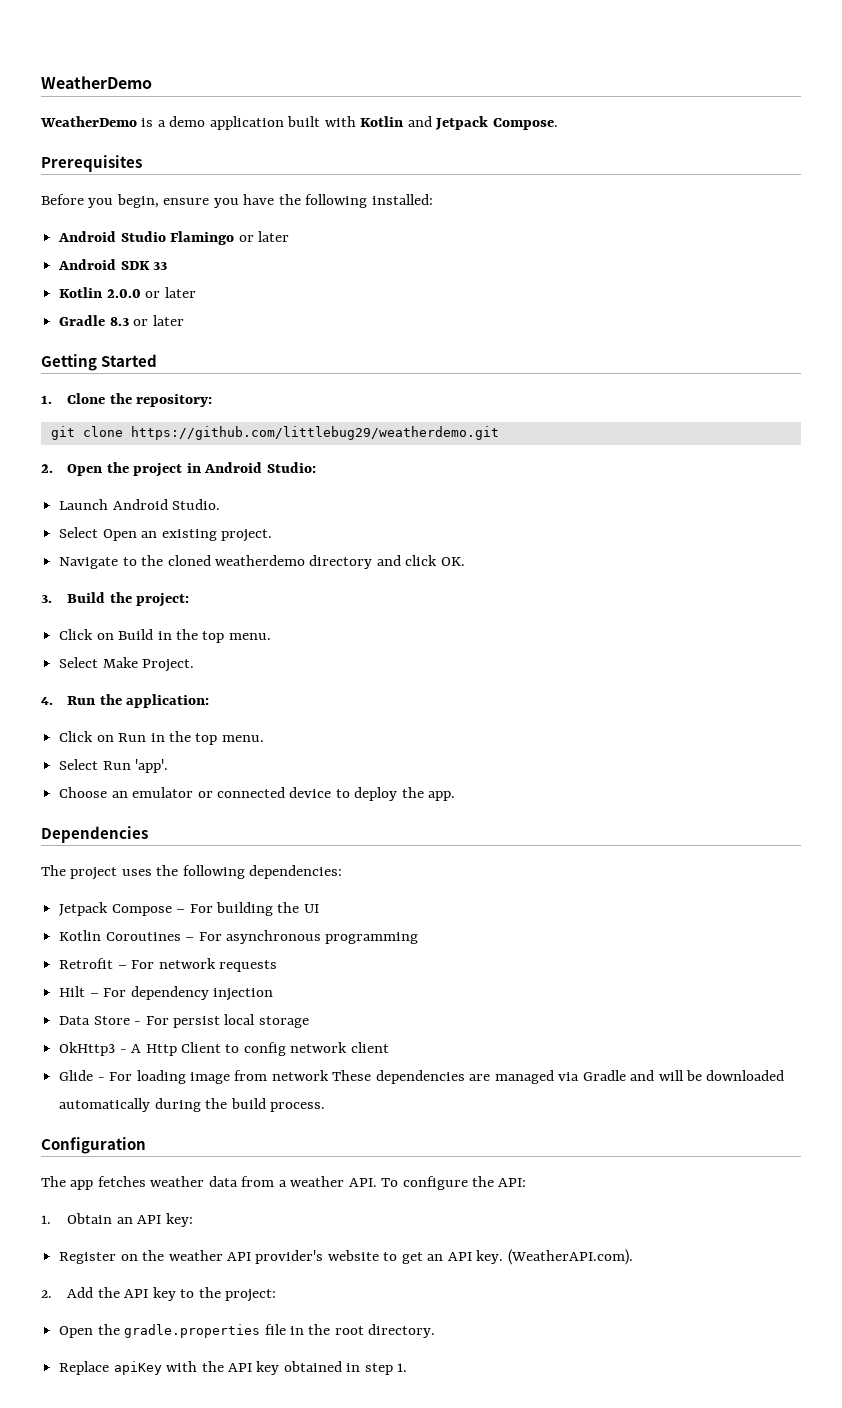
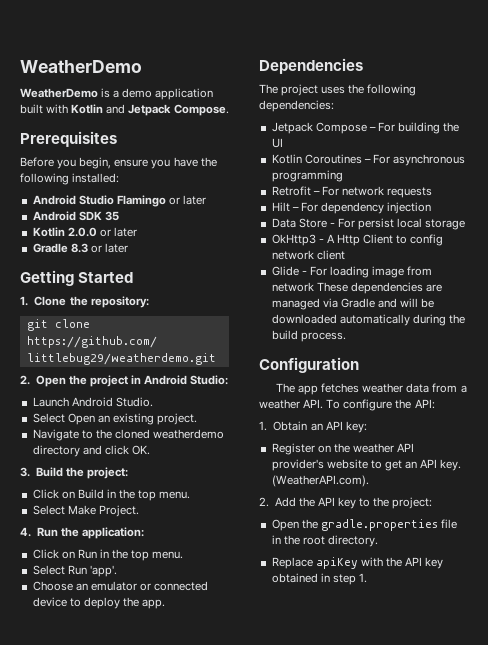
[153,262,168,270] 33 -> [104,211,119,221] 35

